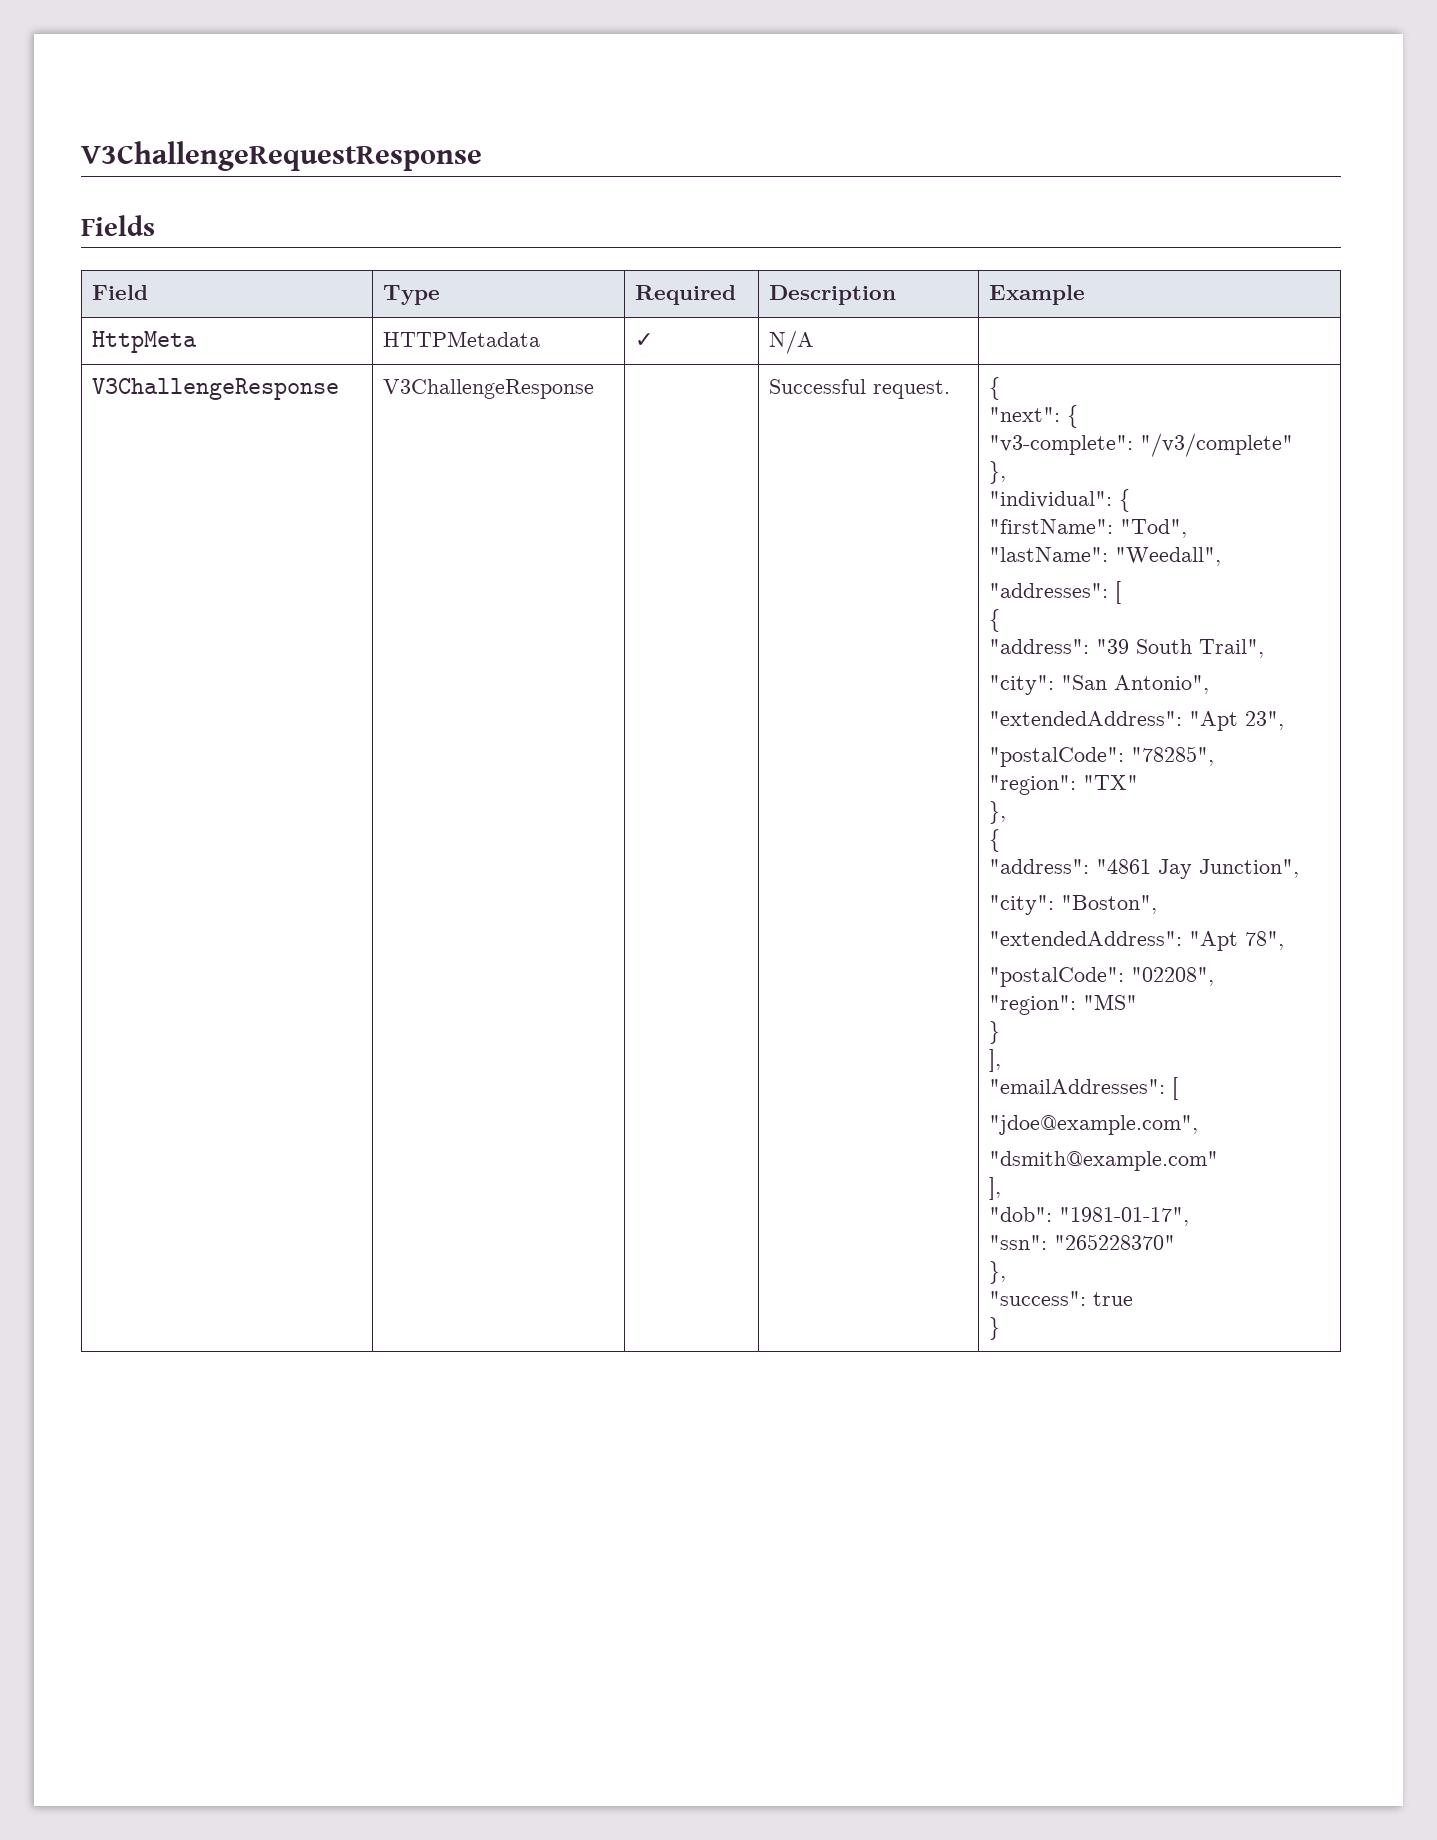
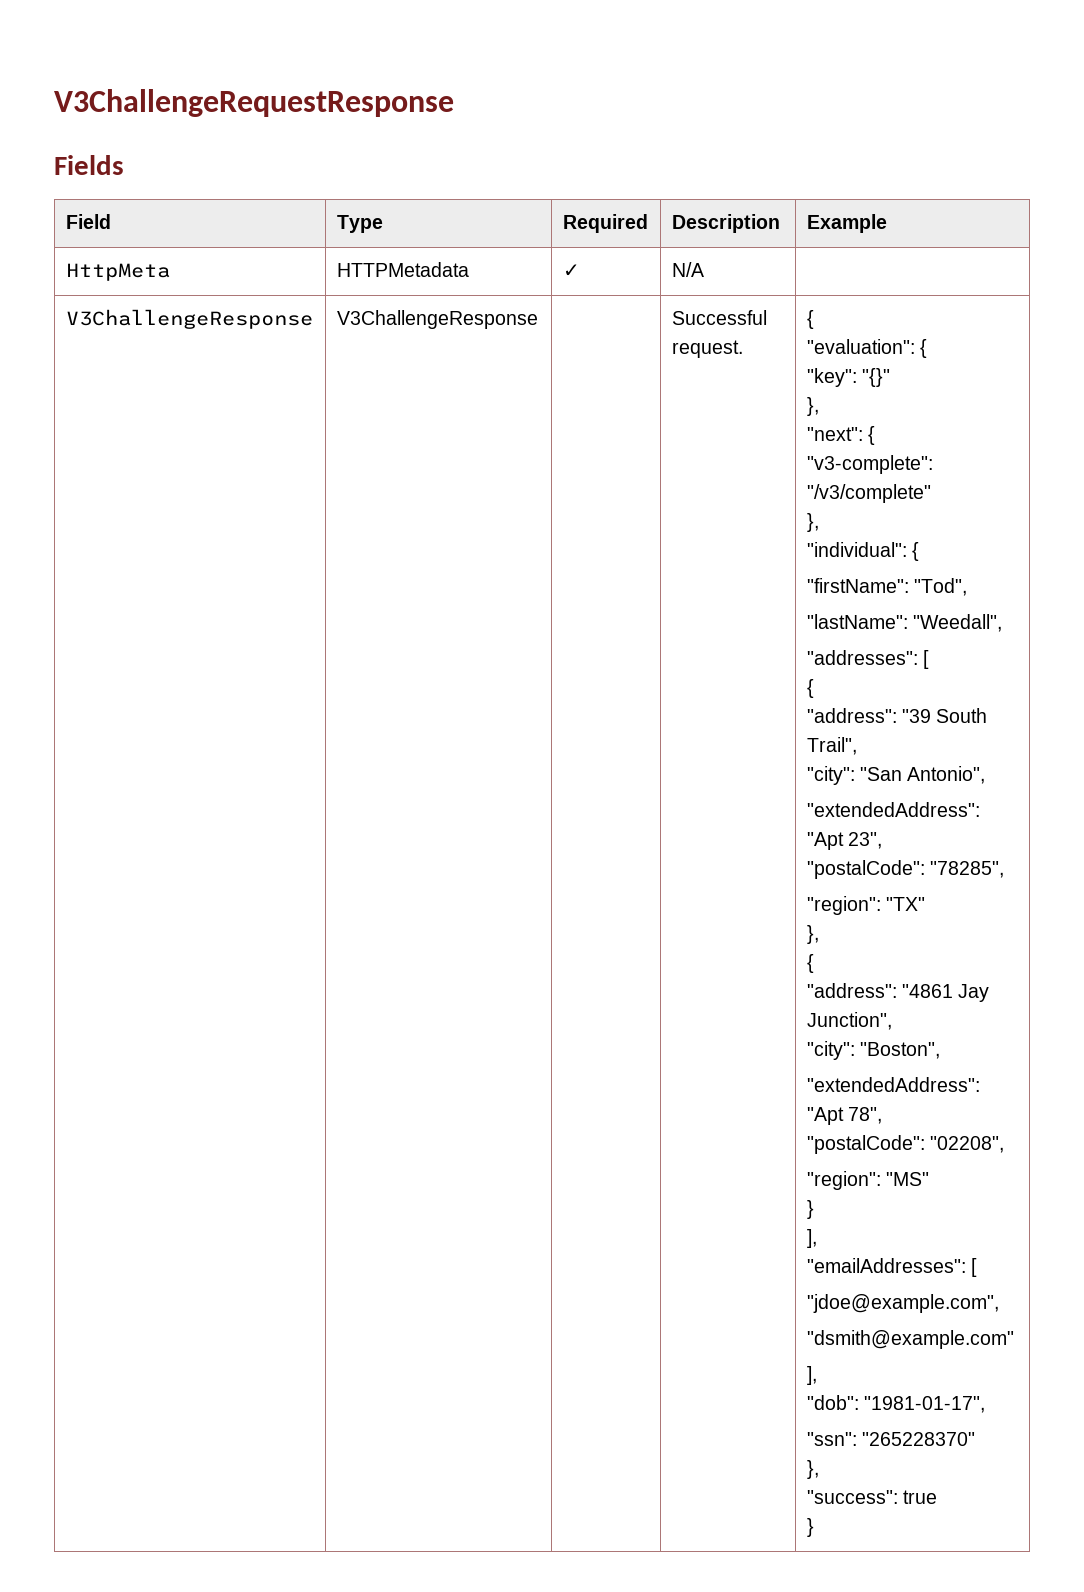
(1000, 388) none -> [806,339,928,358] [806,368,891,387] [806,397,819,416] // "evaluation": { // "key": "{}" // },

